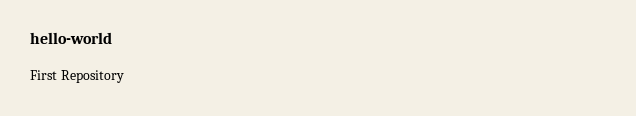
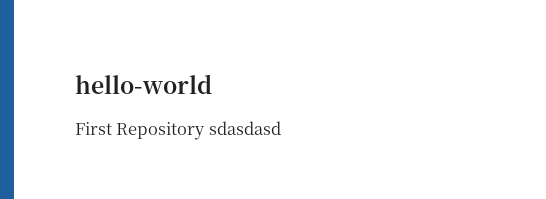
(124, 76) none -> [208,121,281,135] sdasdasd

